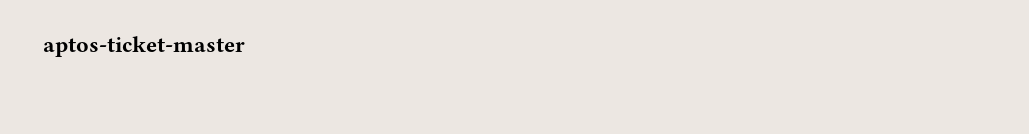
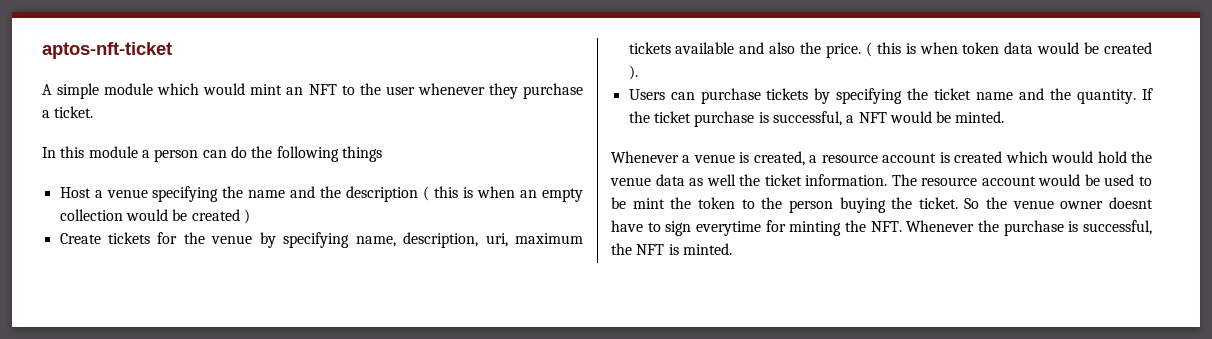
[43,36,245,57] aptos-ticket-master -> [42,42,172,59] [42,83,584,99] [42,106,94,118] [42,146,382,162] [59,186,583,202] [59,209,250,224] [59,232,583,248] [628,42,1152,58] [628,65,638,80] [628,88,1153,104] [628,111,1005,127] [611,151,1152,166] [610,174,1152,186] [611,197,1154,213] [611,220,1153,236] [611,243,732,255] aptos-nft-ticket // A simple module which would mint an NFT to the user whenever they purchase a ticket. // In this module a person can do the following things // Host a venue specifying the name and the description ( this is when an empty collection would be created ) // Create tickets for the venue by specifying name, description, uri, maximum tickets available and also the price. ( this is when token data would be created ). // Users can purchase tickets by specifying the ticket name and the quantity. If the ticket purchase is successful, a NFT would be minted. // Whenever a venue is created, a resource account is created which would hold the venue data as well the ticket information. The resource account would be used to be mint the token to the person buying the ticket. So the venue owner doesnt have to sign everytime for minting the NFT. Whenever the purchase is successful, the NFT is minted.

